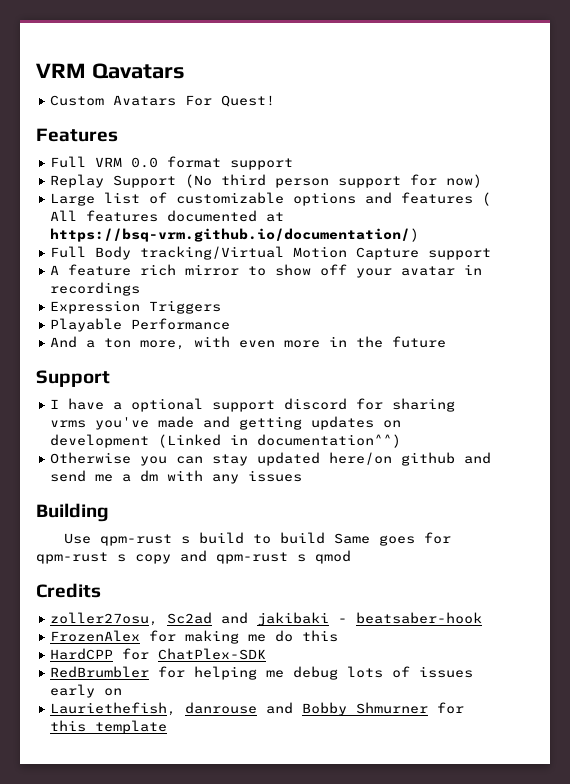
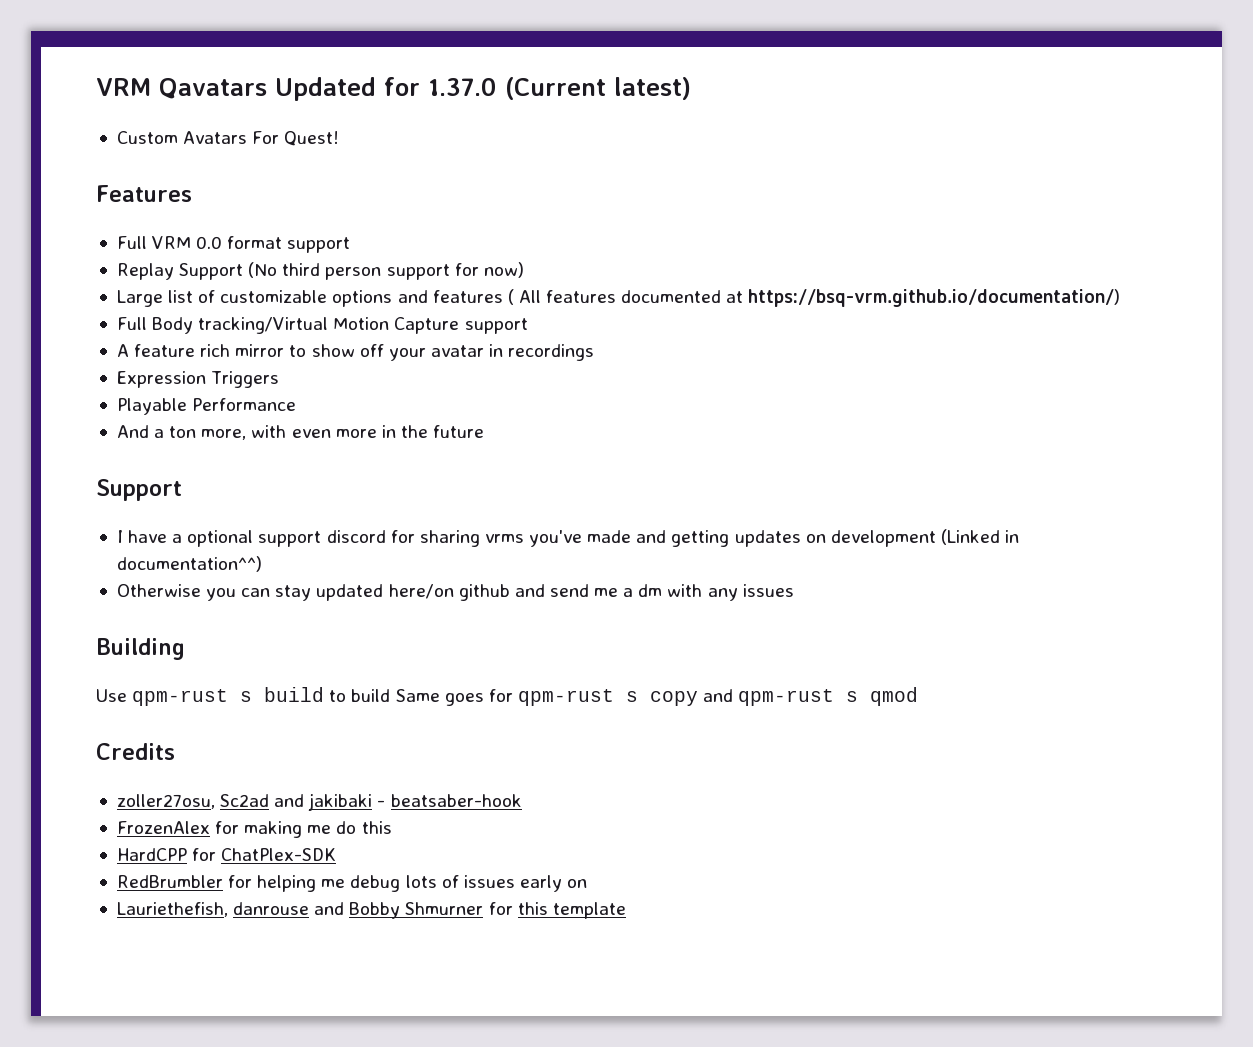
(185, 71) none -> [275,77,691,101] Updated for 1.37.0 (Current latest)

